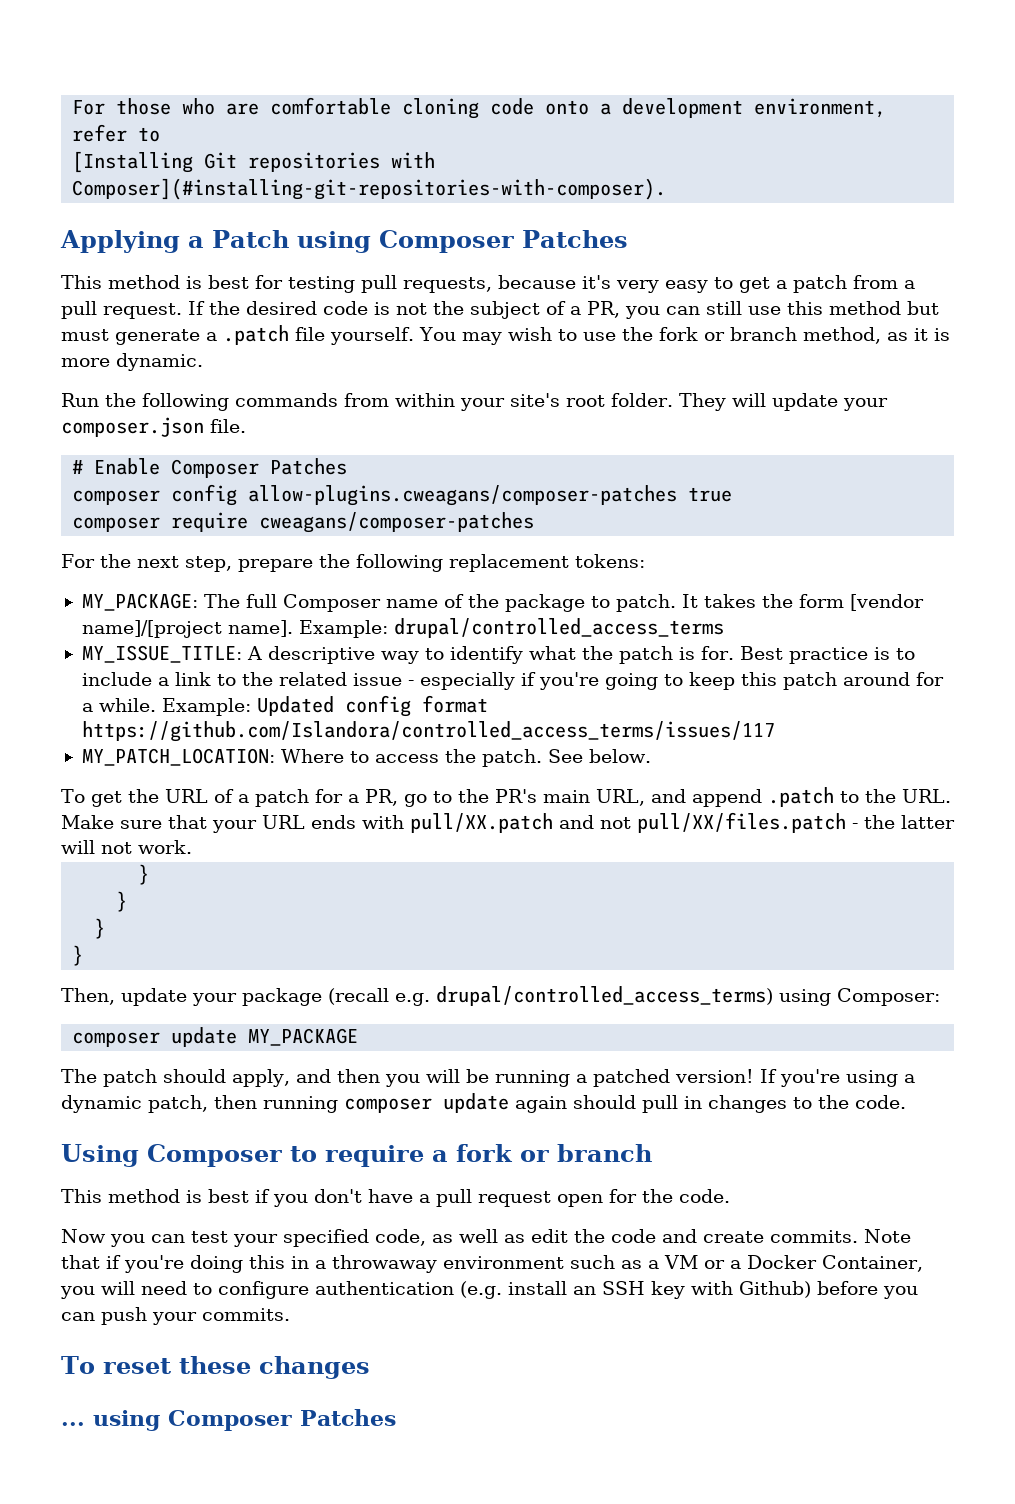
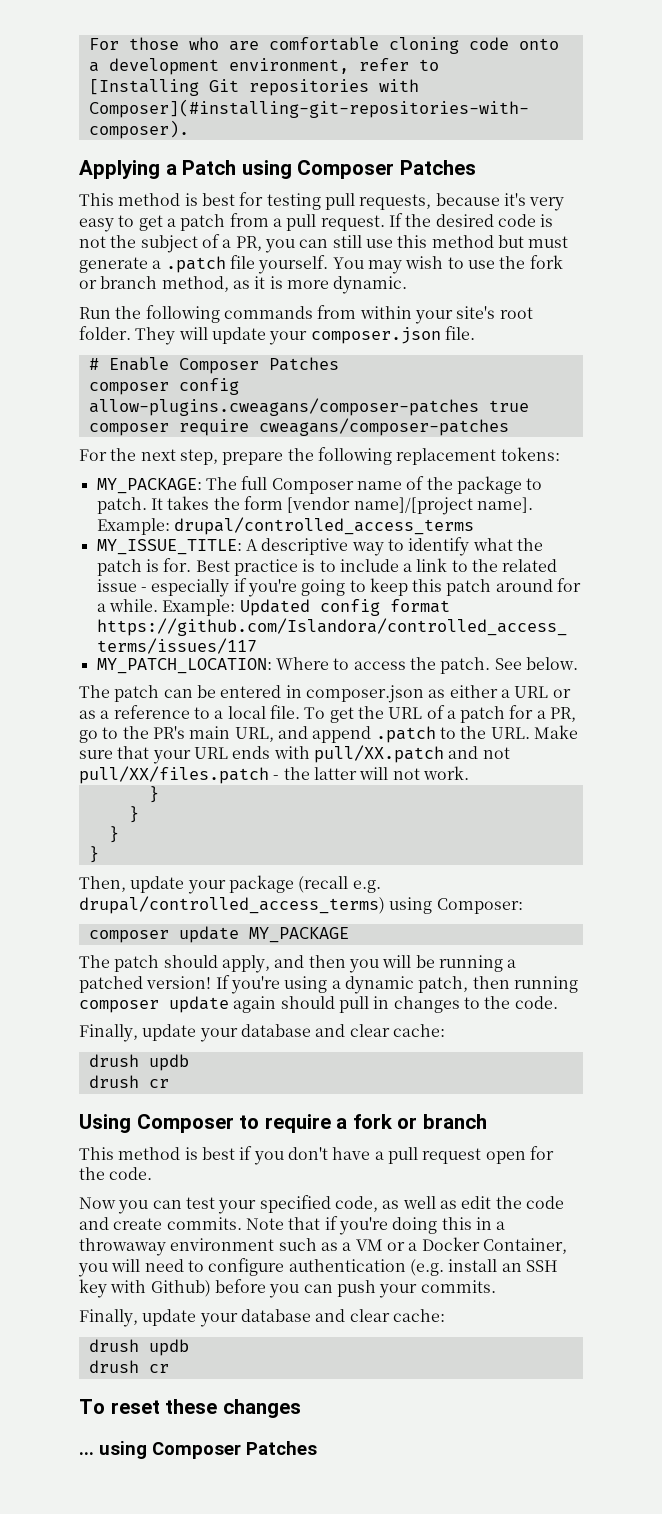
(651, 756) none -> [79,685,571,703] [79,705,300,719] The patch can be entered in composer.json as either a URL or as a reference to a local file.
(906, 1102) none -> [79,1024,445,1042] [88,1054,189,1071] [88,1075,169,1088] // Finally, update your database and clear cache: // drush updb // drush cr
(290, 1314) none -> [79,1309,445,1327] [88,1339,189,1356] [88,1360,169,1373] // Finally, update your database and clear cache: // drush updb // drush cr

